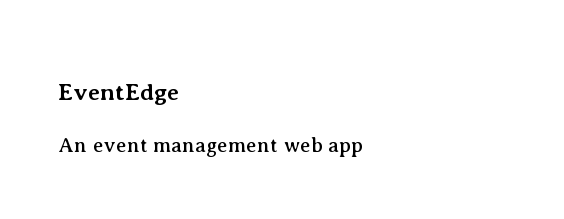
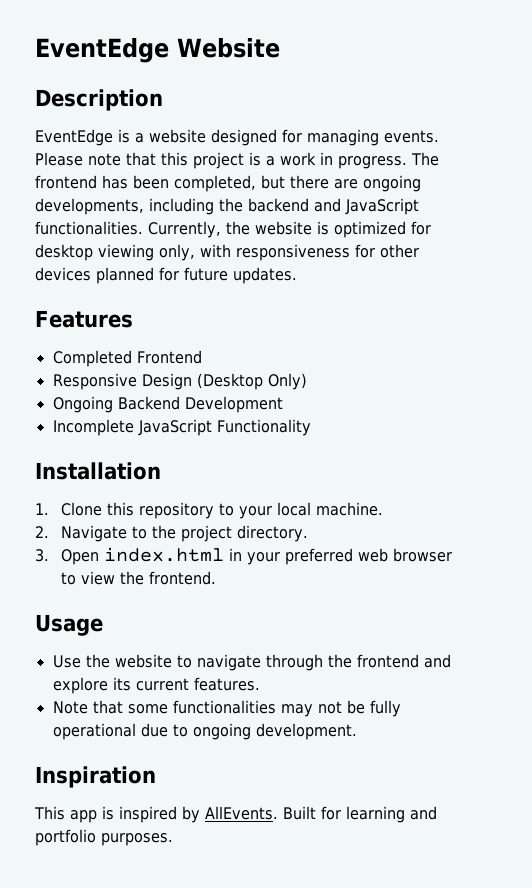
[58,84,179,105] [58,137,364,157] EventEdge // An event management web app -> [35,38,280,63] [35,89,163,111] [35,129,439,146] [35,152,439,169] [35,175,421,192] [35,198,419,215] [35,221,431,238] [35,244,419,261] [35,267,297,284] [35,310,133,328] [52,350,202,367] [52,373,307,390] [52,396,283,413] [52,419,311,436] [35,462,161,480] [35,502,383,519] [35,525,308,542] [35,547,452,565] [60,571,216,585] [35,614,103,636] [52,654,451,671] [52,677,260,694] [52,700,401,717] [52,723,357,740] [35,766,156,788] [34,806,437,823] [35,829,173,846] EventEdge Website // Description // EventEdge is a website designed for managing events. Please note that this project is a work in progress. The frontend has been completed, but there are ongoing developments, including the backend and JavaScript functionalities. Currently, the website is optimized for desktop viewing only, with responsiveness for other devices planned for future updates. // Features // Completed Frontend // Responsive Design (Desktop Only) // Ongoing Backend Development // Incomplete JavaScript Functionality // Installation // 1. Clone this repository to your local machine. // 2. Navigate to the project directory. // 3. Open index.html in your preferred web browser to view the frontend. // Usage // Use the website to navigate through the frontend and explore its current features. // Note that some functionalities may not be fully operational due to ongoing development. // Inspiration // This app is inspired by AllEvents. Built for learning and portfolio purposes.

